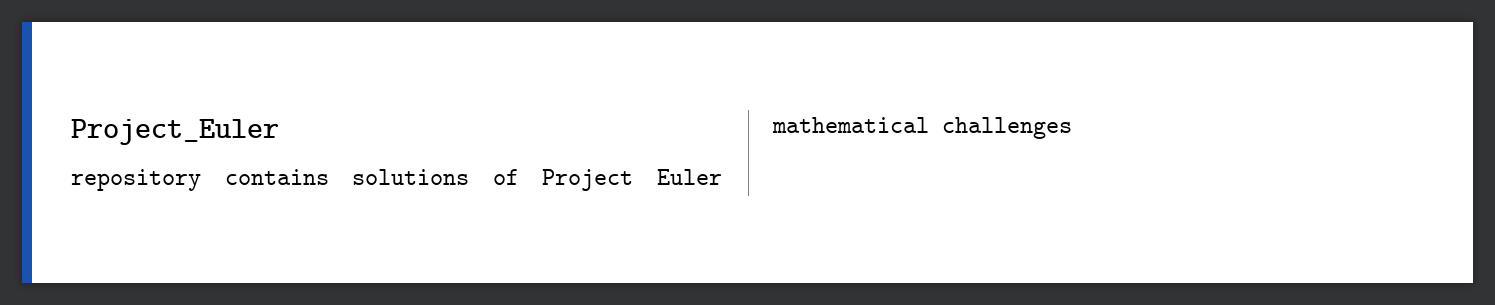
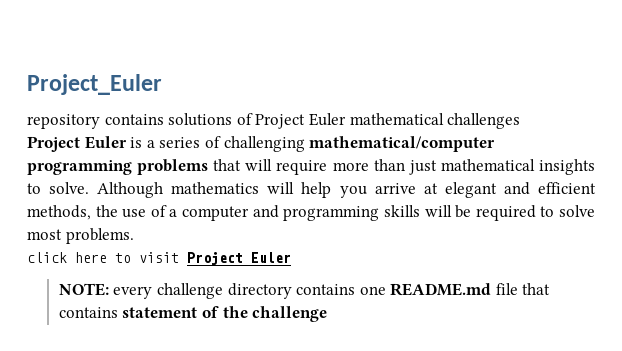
(1072, 128) none -> [27,136,496,152] [27,159,595,175] [27,182,596,198] [27,205,595,221] [27,228,134,244] [27,252,291,265] [58,283,551,299] [58,306,328,322] // Project Euler is a series of challenging mathematical/computer programming problems that will require more than just mathematical insights to solve. Although mathematics will help you arrive at elegant and efficient methods, the use of a computer and programming skills will be required to solve most problems. // click here to visit Project Euler // NOTE: every challenge directory contains one README.md file that contains statement of the challenge

